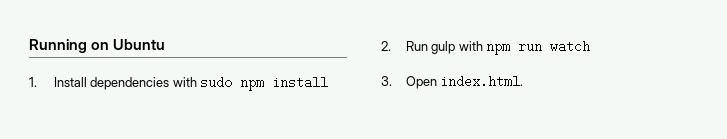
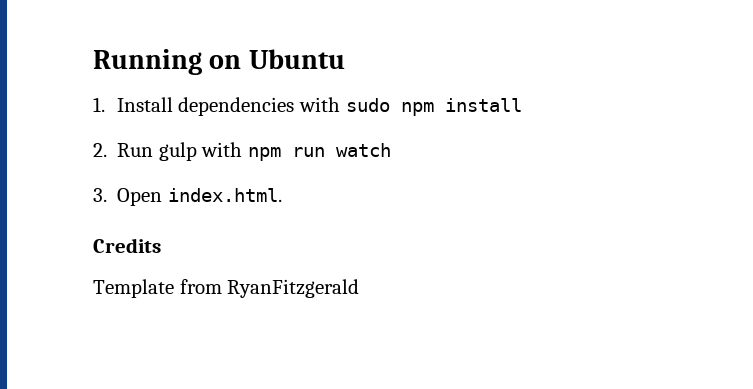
(524, 81) none -> [93,238,161,253] [93,279,360,298] // Credits // Template from RyanFitzgerald

